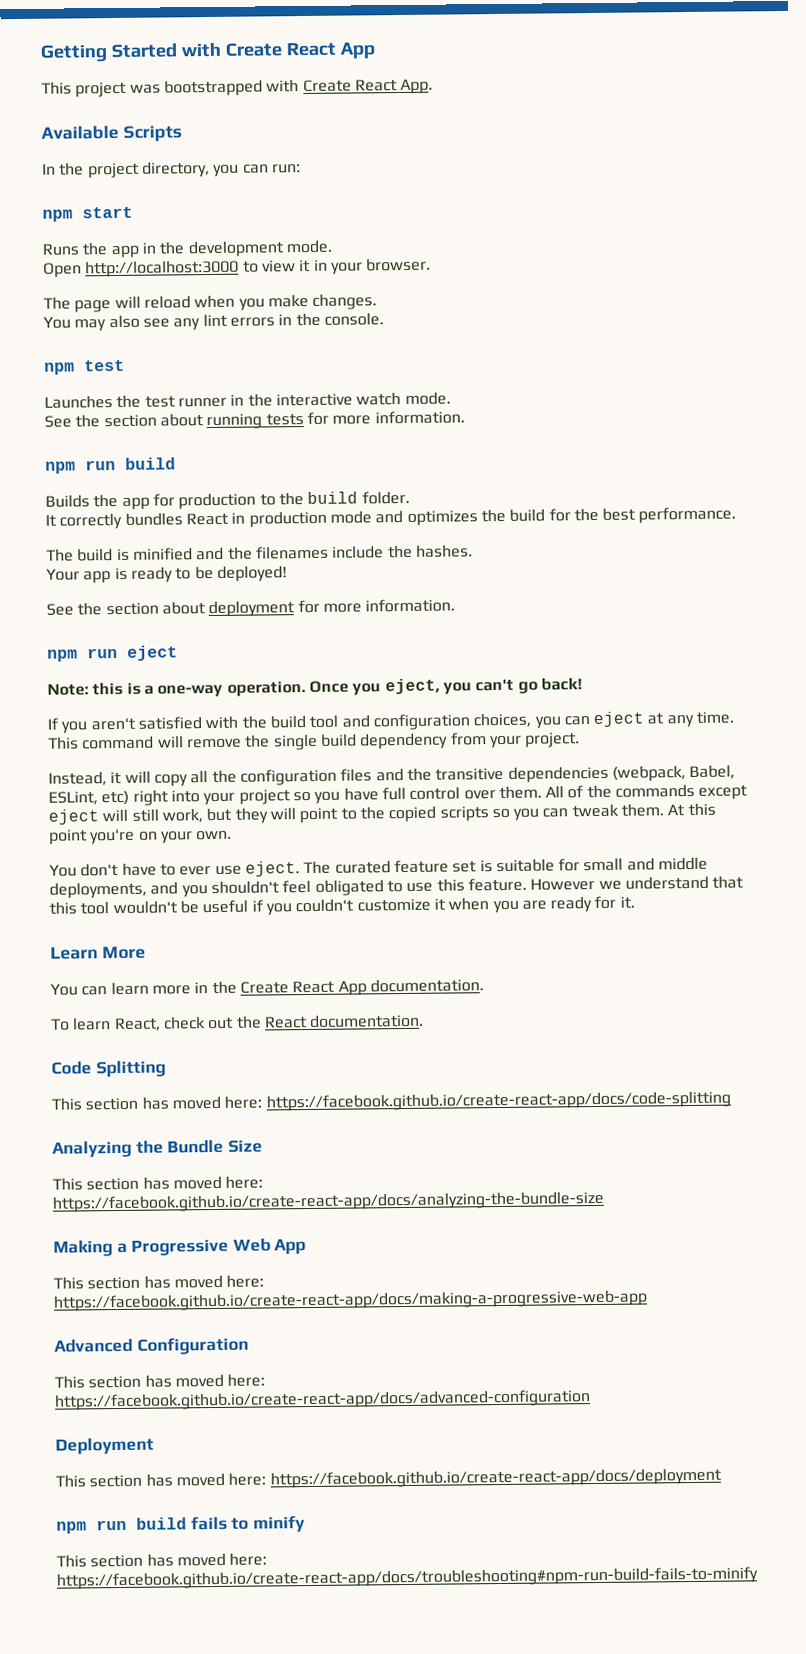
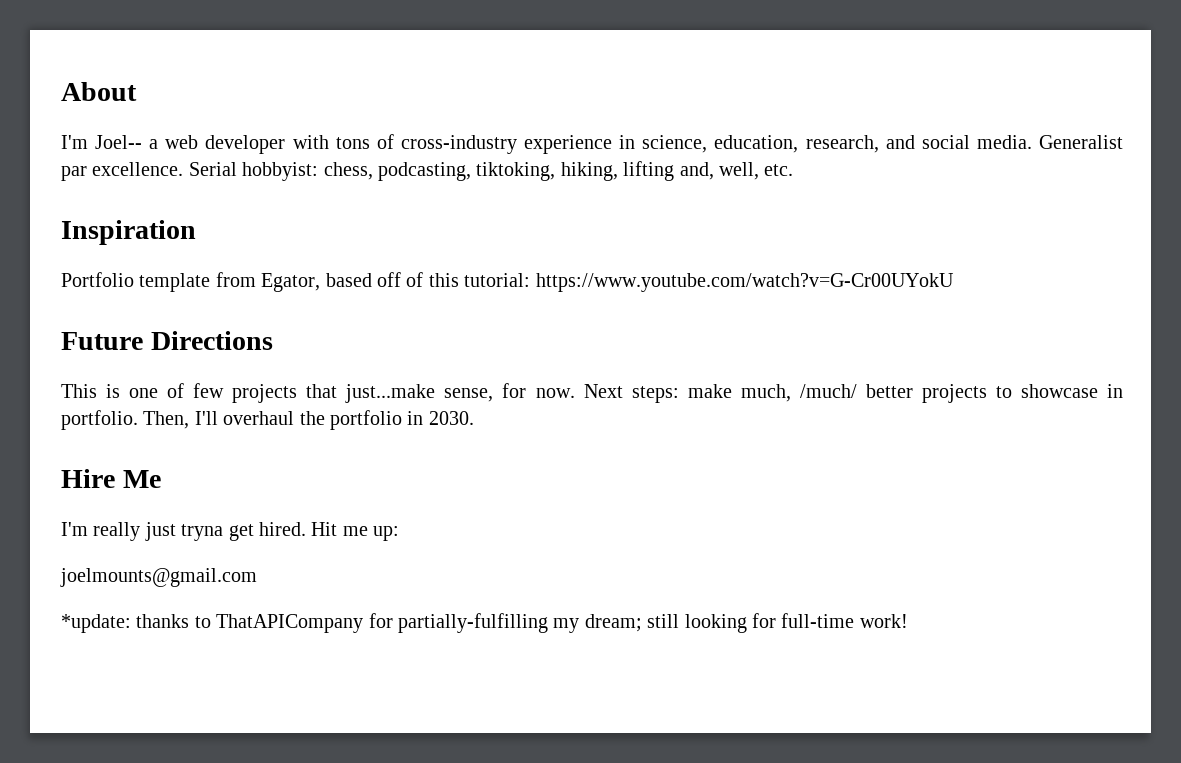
[40,42,375,63] [41,78,434,98] [41,124,182,142] [42,160,301,179] [42,206,133,222] [42,239,332,259] [43,257,432,278] [43,293,378,313] [43,312,384,332] [44,359,125,375] [44,391,451,409] [44,410,465,430] [45,457,176,474] [45,490,410,510] [45,506,737,530] [46,544,473,562] [46,565,287,584] [46,598,456,618] [47,645,178,662] [47,677,583,698] [47,711,735,734] [48,732,581,751] [48,764,736,787] [48,783,749,806] [48,802,716,825] [49,828,233,845] [49,856,709,877] [49,875,745,899] [49,895,635,916] [50,945,146,960] [50,978,484,996] [50,1013,425,1032] [51,1060,166,1078] [51,1090,731,1112] [52,1139,263,1158] [52,1175,264,1191] [52,1190,604,1213] [53,1238,307,1257] [53,1274,265,1290] [53,1289,648,1312] [54,1336,249,1355] [54,1373,266,1389] [54,1389,591,1411] [55,1437,154,1455] [55,1467,722,1489] [56,1515,305,1534] [56,1552,268,1568] [56,1566,758,1590] Getting Started with Create React App // This project was bootstrapped with Create React App. // Available Scripts // In the project directory, you can run: // npm start // Runs the app in the development mode. // Open http://localhost:3000 to view it in your browser. // The page will reload when you make changes. // You may also see any lint errors in the console. // npm test // Launches the test runner in the interactive watch mode. // See the section about running tests for more information. // npm run build // Builds the app for production to the build folder. // It correctly bundles React in production mode and optimizes the build for the best performance. // The build is minified and the filenames include the hashes. // Your app is ready to be deployed! // See the section about deployment for more information. // npm run eject // Note: this is a one-way operation. Once you eject, you can't go back! // If you aren't satisfied with the build tool and configuration choices, you can eject at any time. This command will remove the single build dependency from your project. // Instead, it will copy all the configuration files and the transitive dependencies (webpack, Babel, ESLint, etc) right into your project so you have full control over them. All of the commands except eject will still work, but they will point to the copied scripts so you can tweak them. At this point you're on your own. // You don't have to ever use eject. The curated feature set is suitable for small and middle deployments, and you shouldn't feel obligated to use this feature. However we understand that this tool wouldn't be useful if you couldn't customize it when you are ready for it. // Learn More // You can learn more in the Create React App documentation. // To learn React, check out the React documentation. // Code Splitting // This section has moved here: https://facebook.github.io/create-react-app/docs/code-splitting // Analyzing the Bundle Size // This section has moved here: https://facebook.github.io/create-react-app/docs/analyzing-the-bundle-size // Making a Progressive Web App // This section has moved here: https://facebook.github.io/create-react-app/docs/making-a-progressive-web-app // Advanced Configuration // This section has moved here: https://facebook.github.io/create-react-app/docs/advanced-configuration // Deployment // This section has moved here: https://facebook.github.io/create-react-app/docs/deployment // npm run build fails to minify // This section has moved here: https://facebook.github.io/create-react-app/docs/troubleshooting#npm-run-build-fails-to-minify -> [61,82,137,101] [61,134,1123,154] [61,161,794,181] [61,220,196,245] [61,272,954,292] [61,331,273,350] [61,383,1123,403] [61,410,474,430] [61,469,161,488] [61,522,400,541] [60,568,257,587] [61,613,908,633] About // I'm Joel-- a web developer with tons of cross-industry experience in science, education, research, and social media. Generalist par excellence. Serial hobbyist: chess, podcasting, tiktoking, hiking, lifting and, well, etc. // Inspiration // Portfolio template from Egator, based off of this tutorial: https://www.youtube.com/watch?v=G-Cr00UYokU // Future Directions // This is one of few projects that just...make sense, for now. Next steps: make much, /much/ better projects to showcase in portfolio. Then, I'll overhaul the portfolio in 2030. // Hire Me // I'm really just tryna get hired. Hit me up: // joelmounts@gmail.com // *update: thanks to ThatAPICompany for partially-fulfilling my dream; still looking for full-time work!

